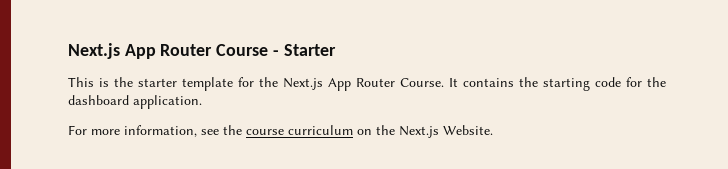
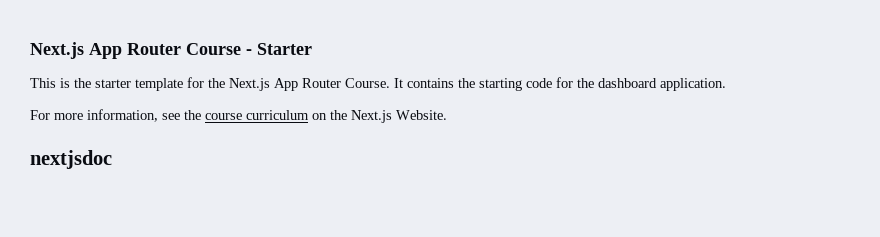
(493, 130) none -> [30,150,112,169] // nextjsdoc

